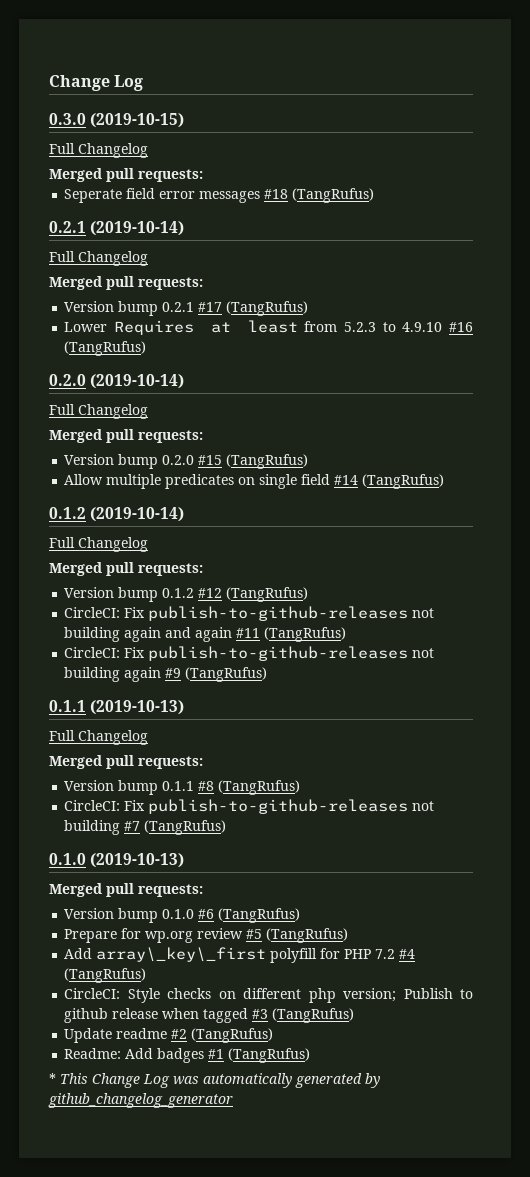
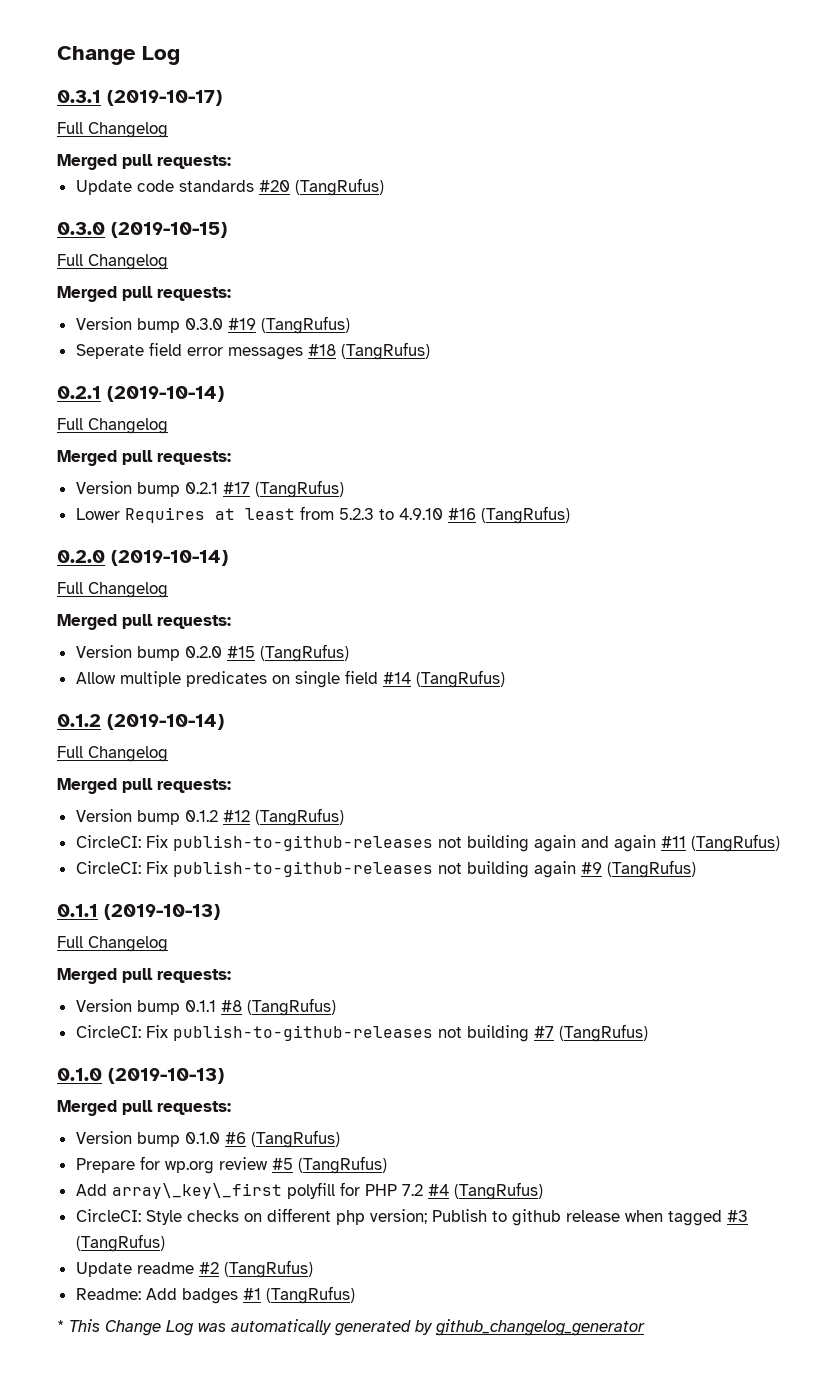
[49,75,144,91] Change Log -> [57,46,180,65] [57,90,222,106] [57,122,168,138] [57,154,231,170] [75,178,384,196] Change Log // 0.3.1 (2019-10-17) // Full Changelog // Merged pull requests: // Update code standards #20 (TangRufus)
(203, 175) none -> [75,316,350,334] // Version bump 0.3.0 #19 (TangRufus)

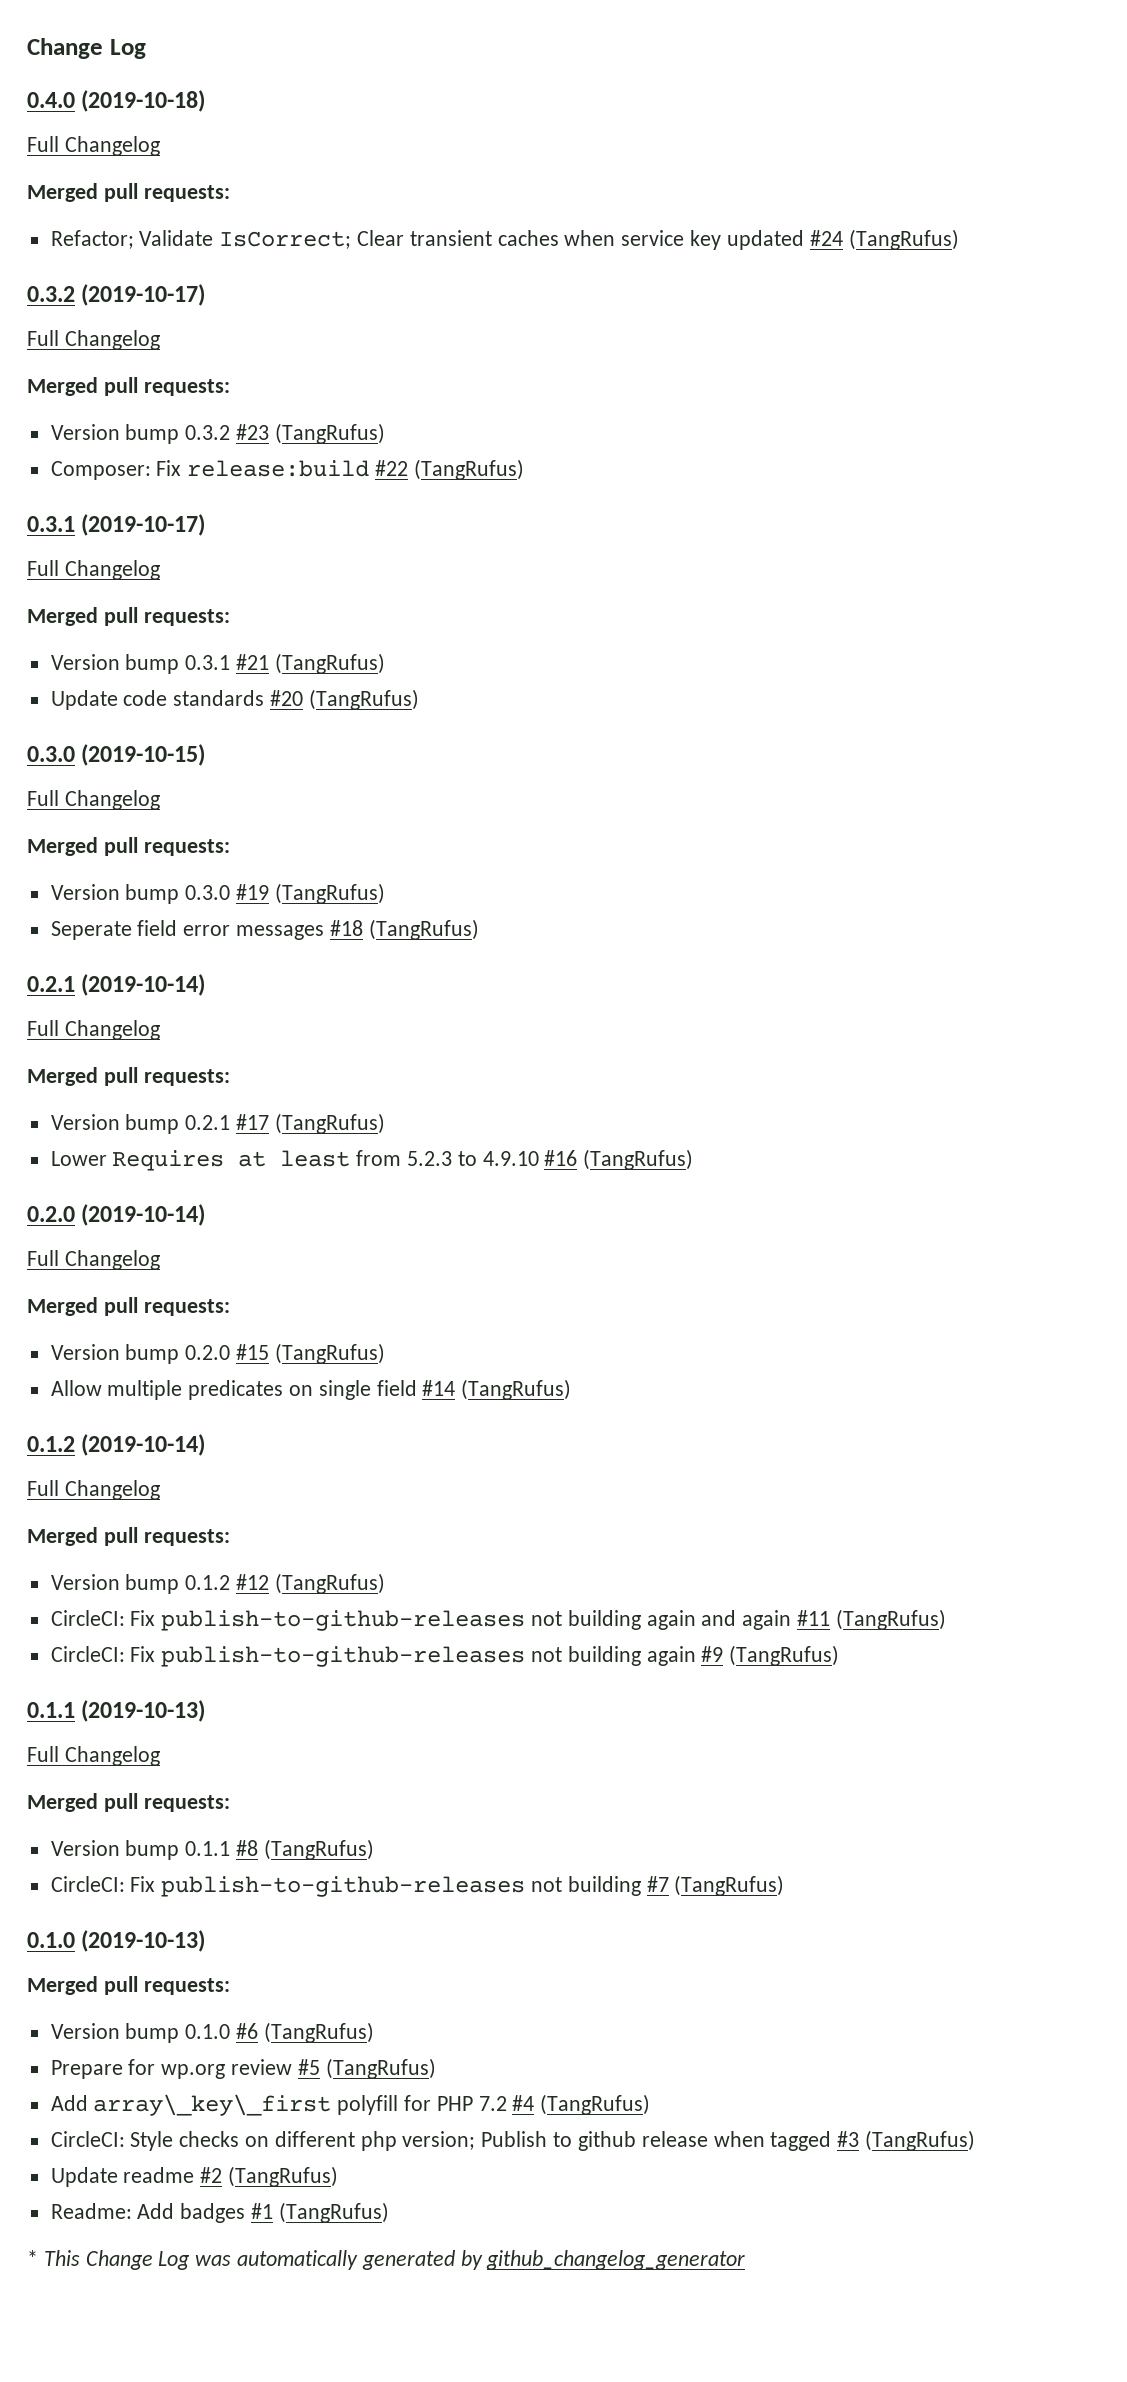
[57,46,180,65] Change Log -> [27,38,146,59] [27,90,206,112] [27,136,160,156] [27,183,230,202] [50,229,959,250] [27,284,206,306] [27,330,160,350] [27,377,230,396] [50,423,385,444] [50,459,524,480] Change Log // 0.4.0 (2019-10-18) // Full Changelog // Merged pull requests: // Refactor; Validate IsCorrect; Clear transient caches when service key updated #24 (TangRufus) // 0.3.2 (2019-10-17) // Full Changelog // Merged pull requests: // Version bump 0.3.2 #23 (TangRufus) // Composer: Fix release:build #22 (TangRufus)
(231, 162) none -> [50,653,385,674] // Version bump 0.3.1 #21 (TangRufus)

